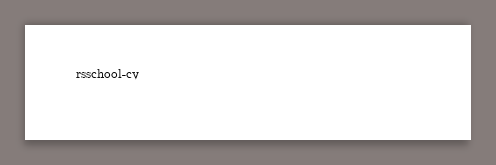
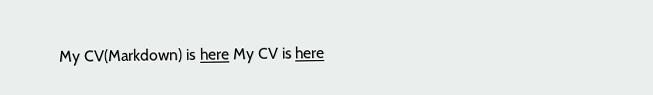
[76,69,139,80] rsschool-cv -> [59,46,326,66] My CV(Markdown) is here My CV is here

